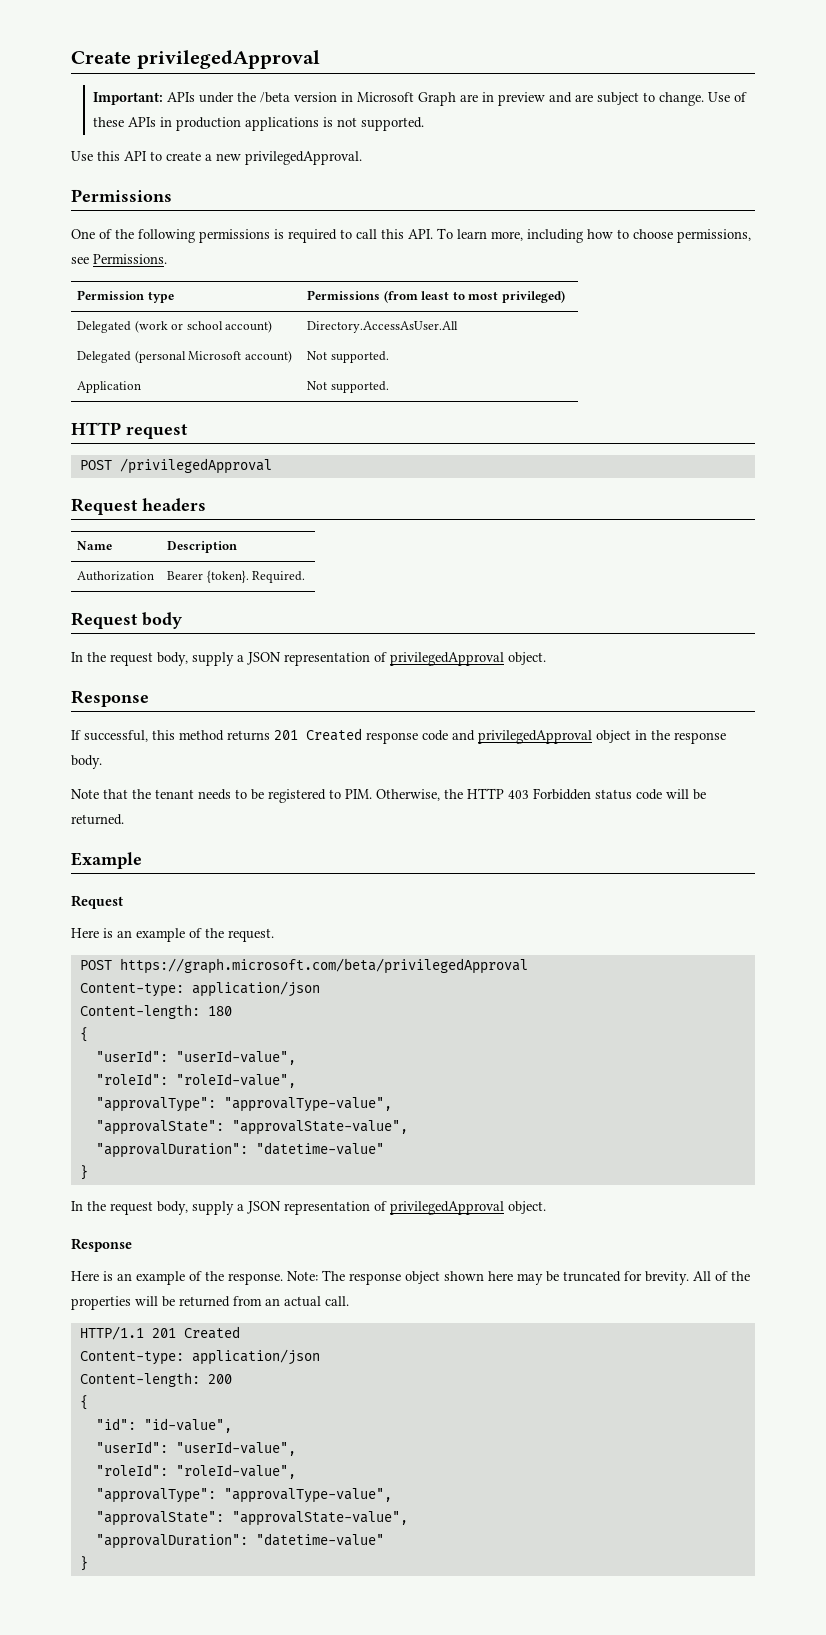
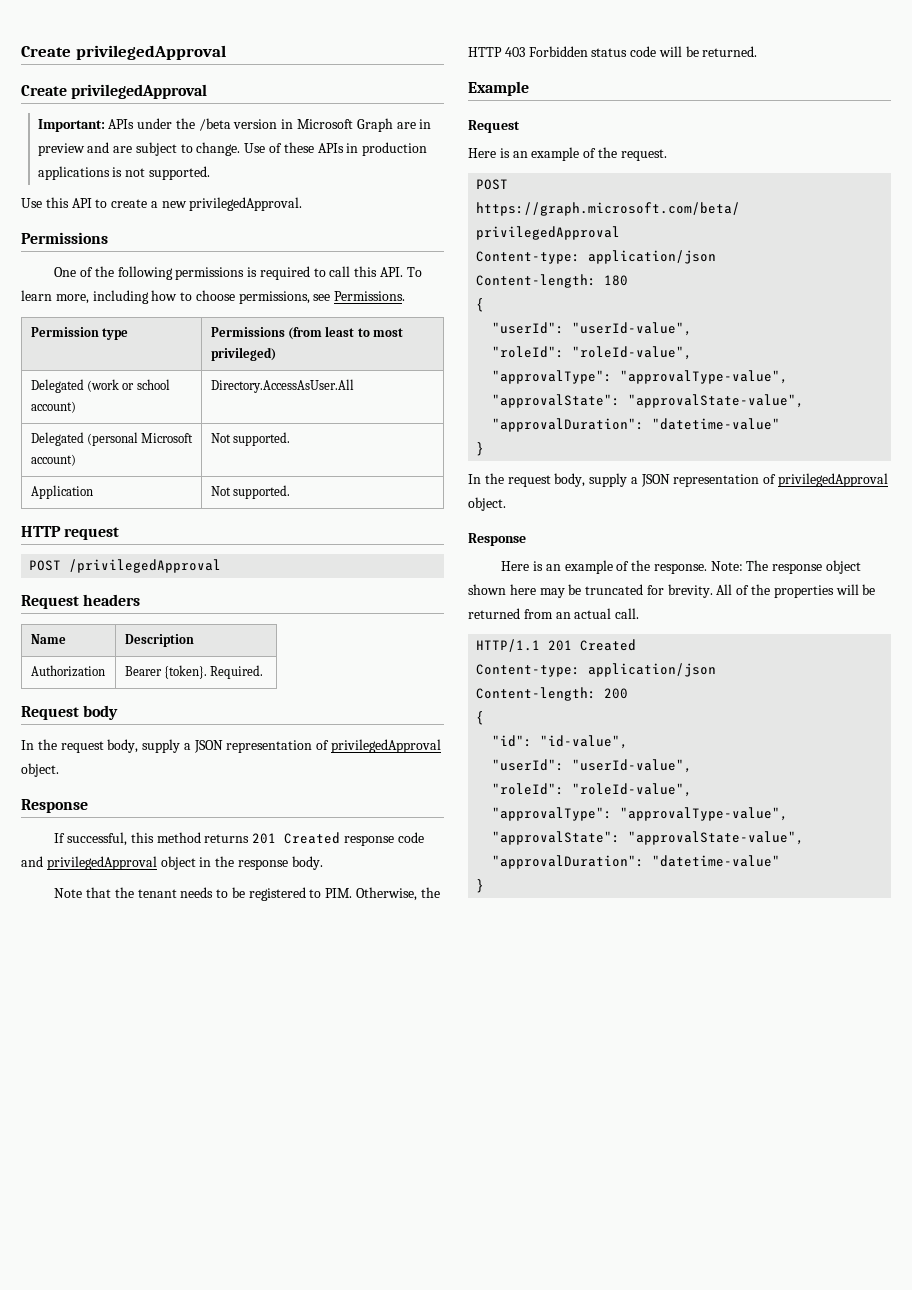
[71,50,320,69] Create privilegedApproval -> [21,45,226,60] [21,84,208,99] Create privilegedApproval // Create privilegedApproval

